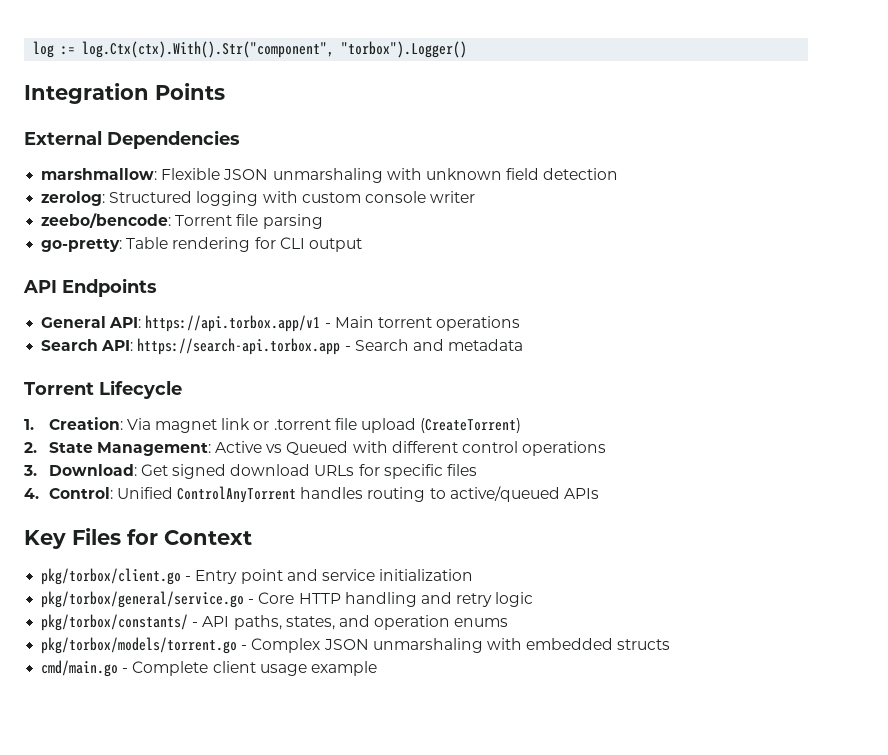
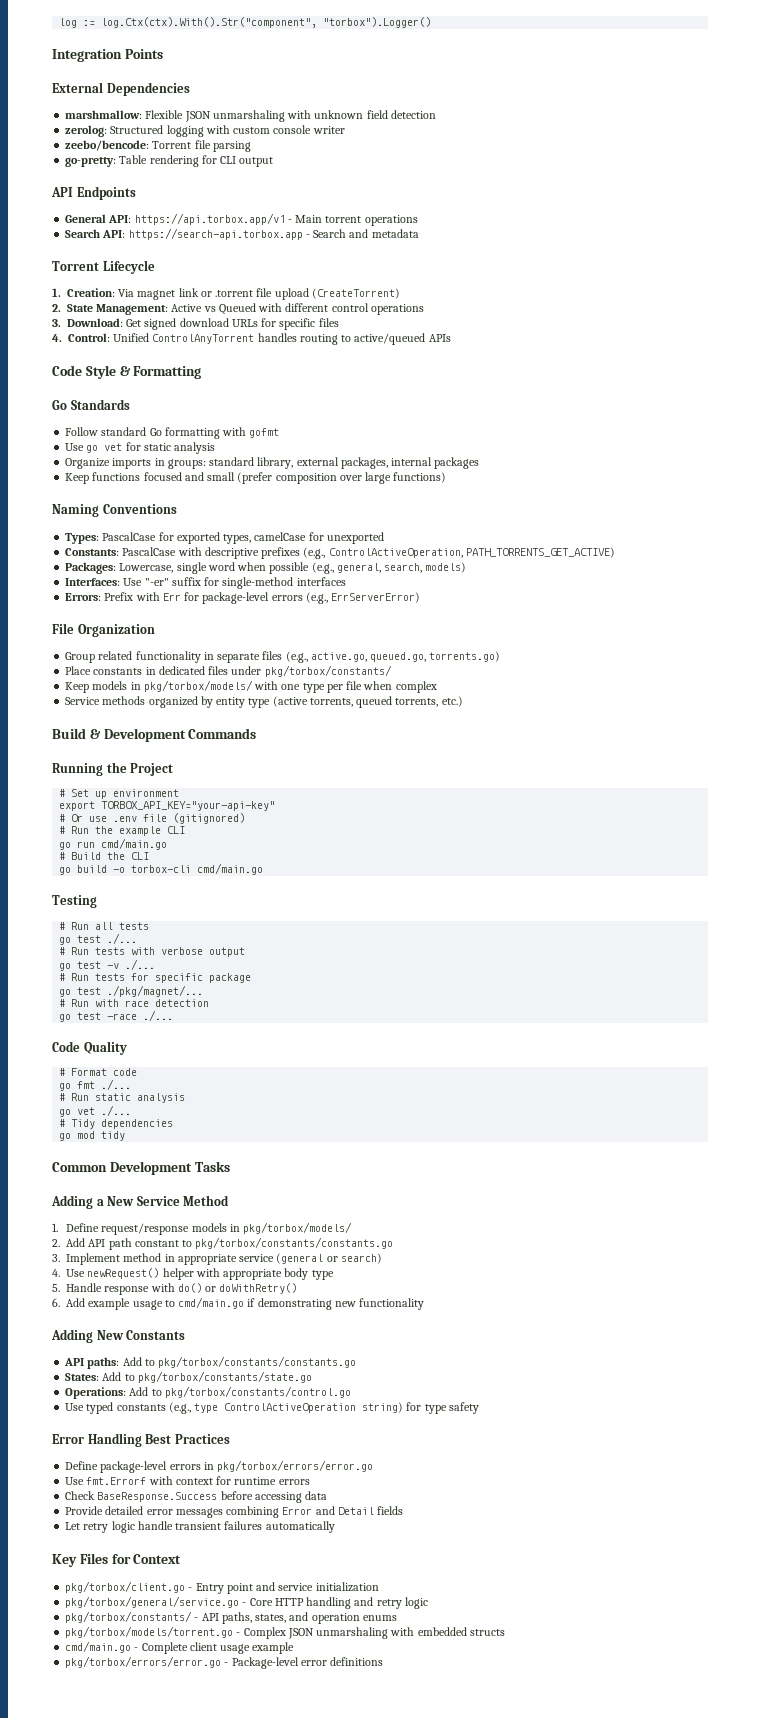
(600, 493) none -> [52,365,202,379] [52,399,130,410] [65,427,280,439] [65,442,216,454] [65,457,480,469] [65,472,447,484] [52,504,177,517] [65,532,384,544] [65,547,615,559] [65,562,467,574] [65,577,346,589] [65,592,421,604] [52,623,155,637] [65,651,501,663] [65,665,392,677] [65,680,437,693] [65,696,463,708] [52,728,257,742] [52,762,174,776] [59,789,180,799] [59,801,276,811] [59,813,246,824] [59,826,186,836] [59,838,168,850] [59,852,150,860] [59,863,264,875] [52,895,97,908] [59,922,150,930] [59,933,138,945] [59,947,246,957] [59,959,156,971] [59,973,252,983] [59,985,204,997] [59,999,210,1007] [59,1010,174,1022] [52,1041,127,1055] [59,1068,138,1076] [59,1079,132,1091] [59,1093,186,1103] [59,1105,132,1117] [59,1119,174,1129] [59,1131,126,1141] [52,1161,230,1175] [51,1195,230,1209] [52,1222,353,1235] [52,1237,394,1250] [52,1253,382,1265] [52,1268,334,1280] [52,1283,298,1295] [52,1297,425,1310] [51,1329,186,1343] [64,1356,357,1369] [65,1371,312,1383] [65,1386,351,1399] [65,1402,479,1414] [52,1433,230,1447] [65,1460,374,1473] [65,1476,310,1485] [65,1491,328,1503] [65,1506,404,1518] [65,1521,335,1533] // Code Style & Formatting // Go Standards // Follow standard Go formatting with gofmt // Use go vet for static analysis // Organize imports in groups: standard library, external packages, internal packages // Keep functions focused and small (prefer composition over large functions) // Naming Conventions // Types: PascalCase for exported types, camelCase for unexported // Constants: PascalCase with descriptive prefixes (e.g., ControlActiveOperation, PATH_TORRENTS_GET_ACTIVE) // Packages: Lowercase, single word when possible (e.g., general, search, models) // Interfaces: Use "-er" suffix for single-method interfaces // Errors: Prefix with Err for package-level errors (e.g., ErrServerError) // File Organization // Group related functionality in separate files (e.g., active.go, queued.go, torrents.go) // Place constants in dedicated files under pkg/torbox/constants/ // Keep models in pkg/torbox/models/ with one type per file when complex // Service methods organized by entity type (active torrents, queued torrents, etc.) // Build & Development Commands // Running the Project // # Set up environment // export TORBOX_API_KEY="your-api-key" // # Or use .env file (gitignored) // # Run the example CLI // go run cmd/main.go // # Build the CLI // go build -o torbox-cli cmd/main.go // Testing // # Run all tests // go test ./... // # Run tests with verbose output // go test -v ./... // # Run tests for specific package // go test ./pkg/magnet/... // # Run with race detection // go test -race ./... // Code Quality // # Format code // go fmt ./... // # Run static analysis // go vet ./... // # Tidy dependencies // go mod tidy // Common Development Tasks // Adding a New Service Method // 1. Define request/response models in pkg/torbox/models/ // 2. Add API path constant to pkg/torbox/constants/constants.go // 3. Implement method in appropriate service (general or search) // 4. Use newRequest() helper with appropriate body type // 5. Handle response with do() or doWithRetry() // 6. Add example usage to cmd/main.go if demonstrating new functionality // Adding New Constants // API paths: Add to pkg/torbox/constants/constants.go // States: Add to pkg/torbox/constants/state.go // Operations: Add to pkg/torbox/constants/control.go // Use typed constants (e.g., type ControlActiveOperation string) for type safety // Error Handling Best Practices // Define package-level errors in pkg/torbox/errors/error.go // Use fmt.Errorf with context for runtime errors // Check BaseResponse.Success before accessing data // Provide detailed error messages combining Error and Detail fields // Let retry logic handle transient failures automatically
(377, 668) none -> [65,1656,384,1669] // pkg/torbox/errors/error.go - Package-level error definitions

